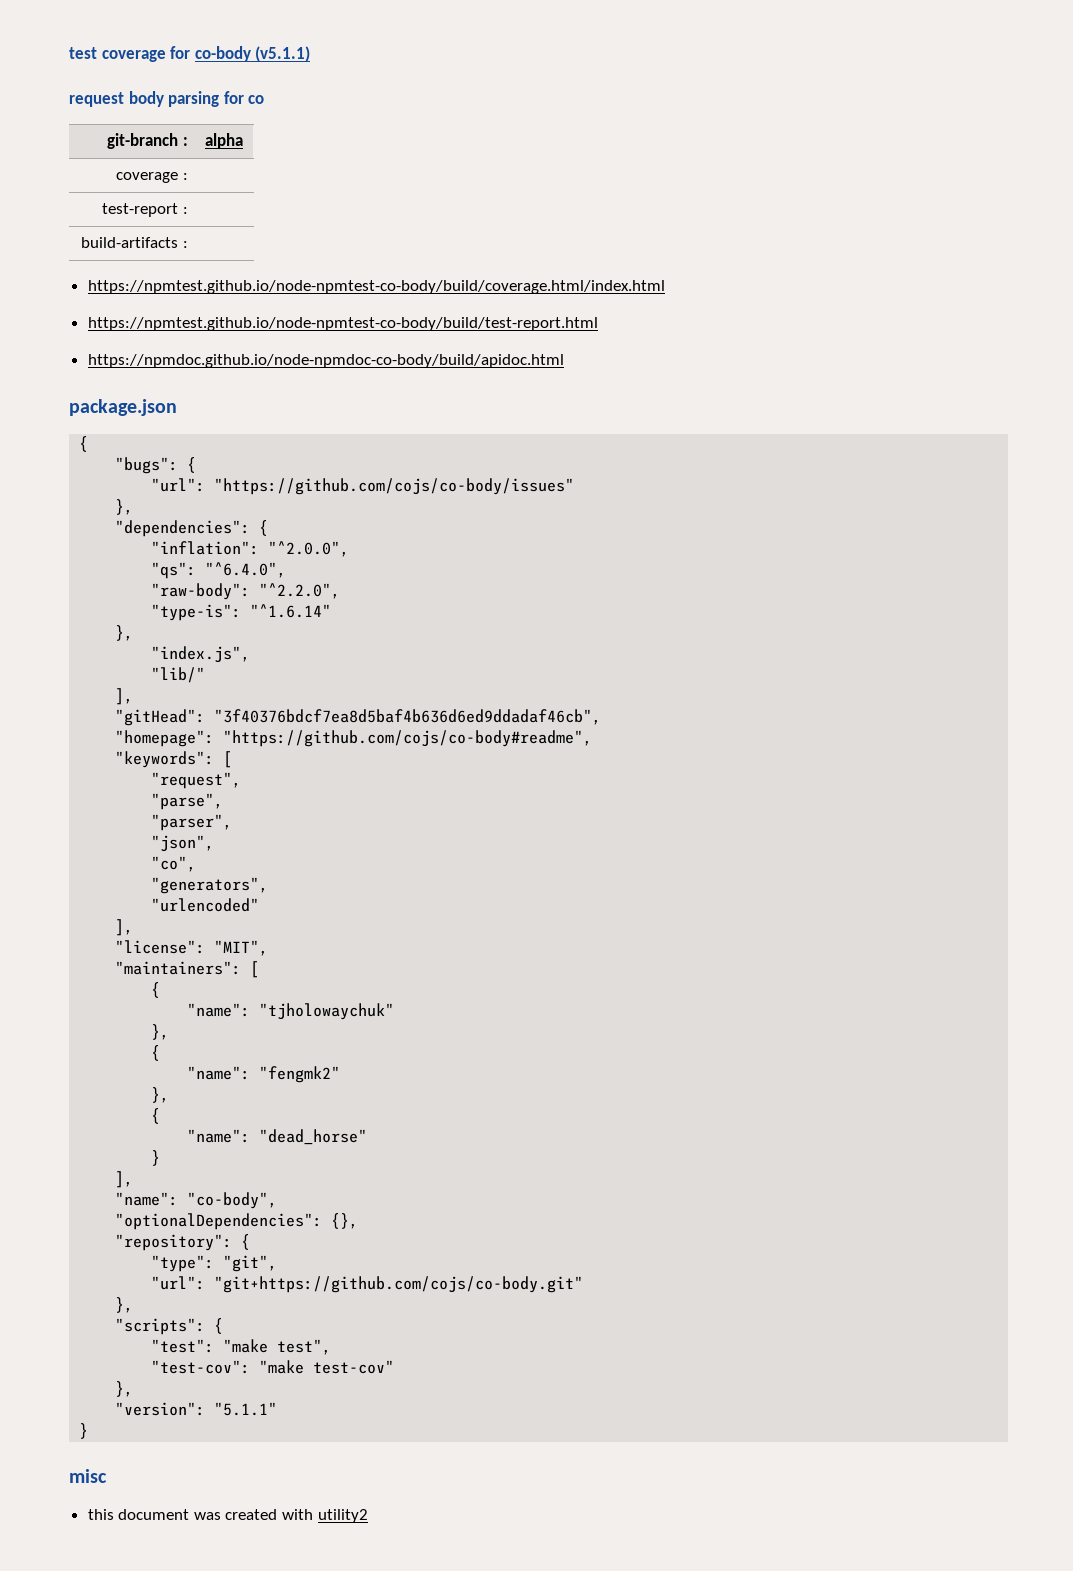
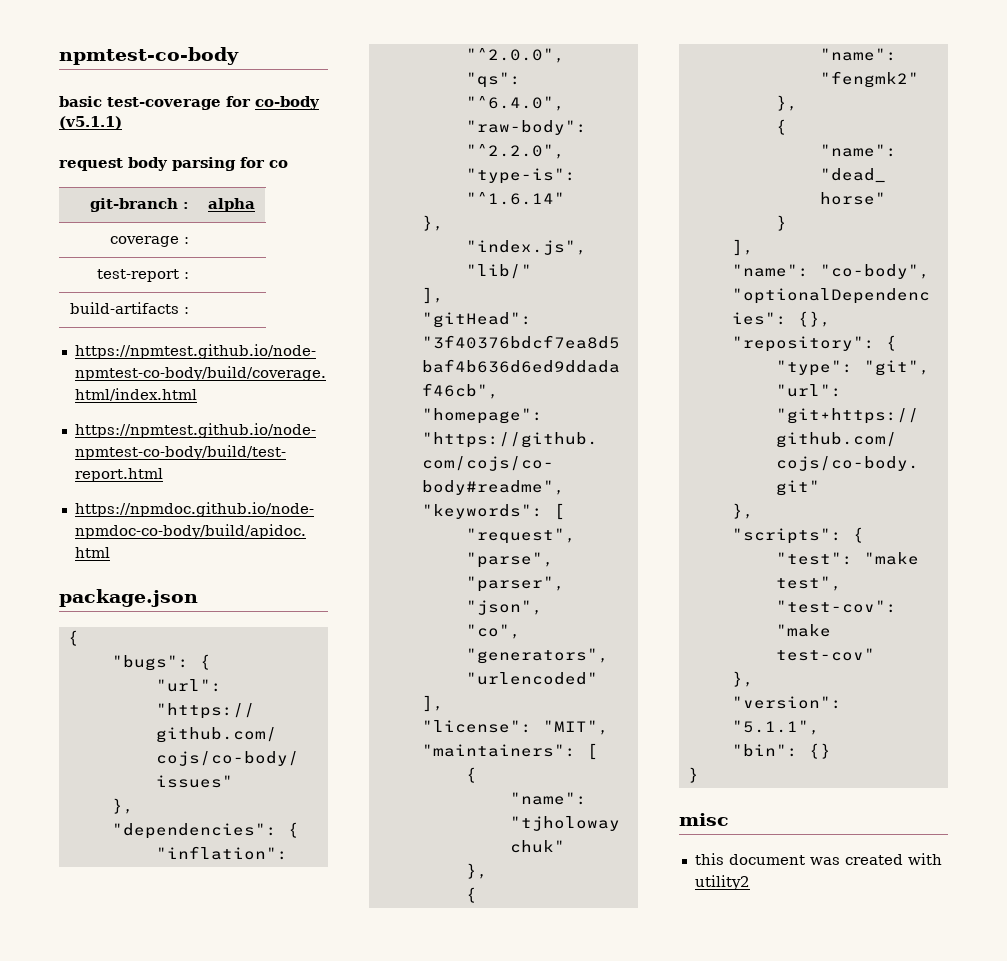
[69,47,166,62] test coverage -> [59,47,239,65] [59,96,221,110] npmtest-co-body // basic test-coverage
[214,1402,278,1416] "5.1.1" -> [731,720,820,735] [731,743,831,759] "5.1.1", // "bin": {}

